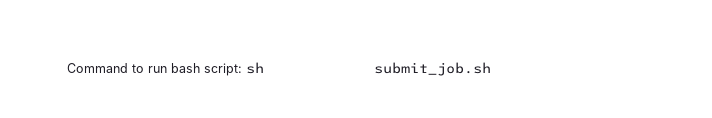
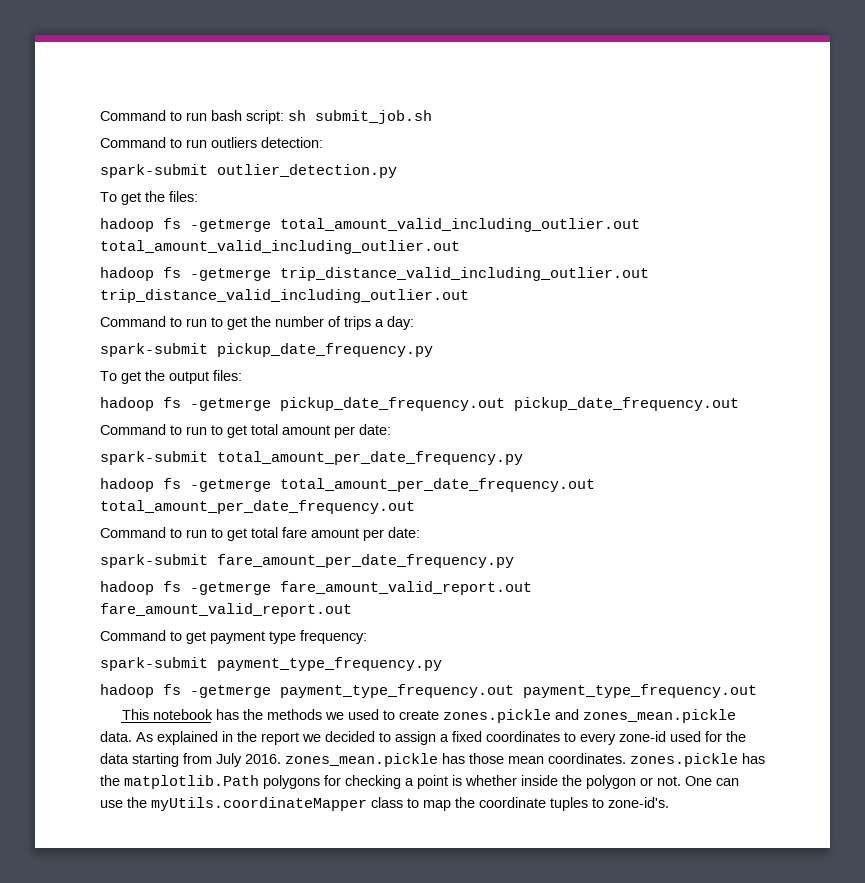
(491, 69) none -> [100,137,323,148] [100,164,397,178] [100,191,198,205] [100,218,640,232] [100,240,460,254] [100,267,649,281] [100,289,469,303] [100,316,414,330] [100,343,433,357] [100,370,242,384] [100,397,739,411] [100,424,391,438] [100,451,523,465] [100,478,595,492] [100,500,415,514] [100,527,420,541] [100,554,514,568] [100,581,532,595] [100,603,352,617] [100,630,367,644] [100,657,442,671] [100,684,757,698] [121,709,736,723] [100,731,746,745] [100,753,765,767] [100,775,739,789] [100,797,669,811] // Command to run outliers detection: // spark-submit outlier_detection.py // To get the files: // hadoop fs -getmerge total_amount_valid_including_outlier.out total_amount_valid_including_outlier.out // hadoop fs -getmerge trip_distance_valid_including_outlier.out trip_distance_valid_including_outlier.out // Command to run to get the number of trips a day: // spark-submit pickup_date_frequency.py // To get the output files: // hadoop fs -getmerge pickup_date_frequency.out pickup_date_frequency.out // Command to run to get total amount per date: // spark-submit total_amount_per_date_frequency.py // hadoop fs -getmerge total_amount_per_date_frequency.out total_amount_per_date_frequency.out // Command to run to get total fare amount per date: // spark-submit fare_amount_per_date_frequency.py // hadoop fs -getmerge fare_amount_valid_report.out fare_amount_valid_report.out // Command to get payment type frequency: // spark-submit payment_type_frequency.py // hadoop fs -getmerge payment_type_frequency.out payment_type_frequency.out // This notebook has the methods we used to create zones.pickle and zones_mean.pickle data. As explained in the report we decided to assign a fixed coordinates to every zone-id used for the data starting from July 2016. zones_mean.pickle has those mean coordinates. zones.pickle has the matplotlib.Path polygons for checking a point is whether inside the polygon or not. One can use the myUtils.coordinateMapper class to map the coordinate tuples to zone-id's.

